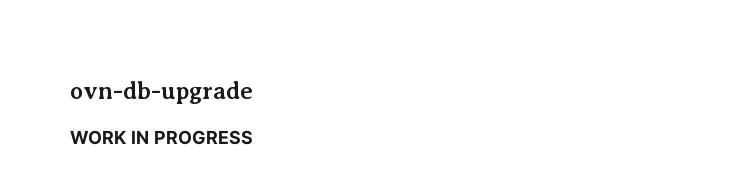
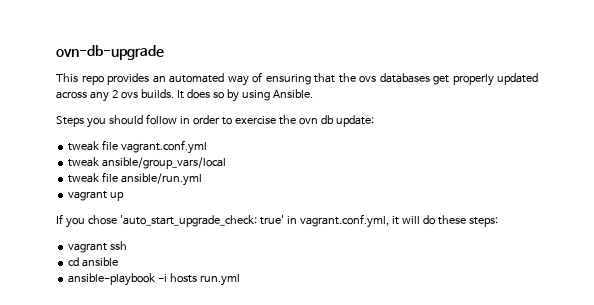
[70,130,253,145] WORK IN PROGRESS -> [56,72,538,86] [56,89,313,102] [56,114,374,128] [68,140,208,154] [68,157,227,169] [68,172,203,186] [68,191,125,201] [56,214,498,228] [68,241,128,253] [68,257,119,267] [68,273,241,286] This repo provides an automated way of ensuring that the ovs databases get properly updated across any 2 ovs builds. It does so by using Ansible. // Steps you should follow in order to exercise the ovn db update: // tweak file vagrant.conf.yml // tweak ansible/group_vars/local // tweak file ansible/run.yml // vagrant up // If you chose 'auto_start_upgrade_check: true' in vagrant.conf.yml, it will do these steps: // vagrant ssh // cd ansible // ansible-playbook -i hosts run.yml

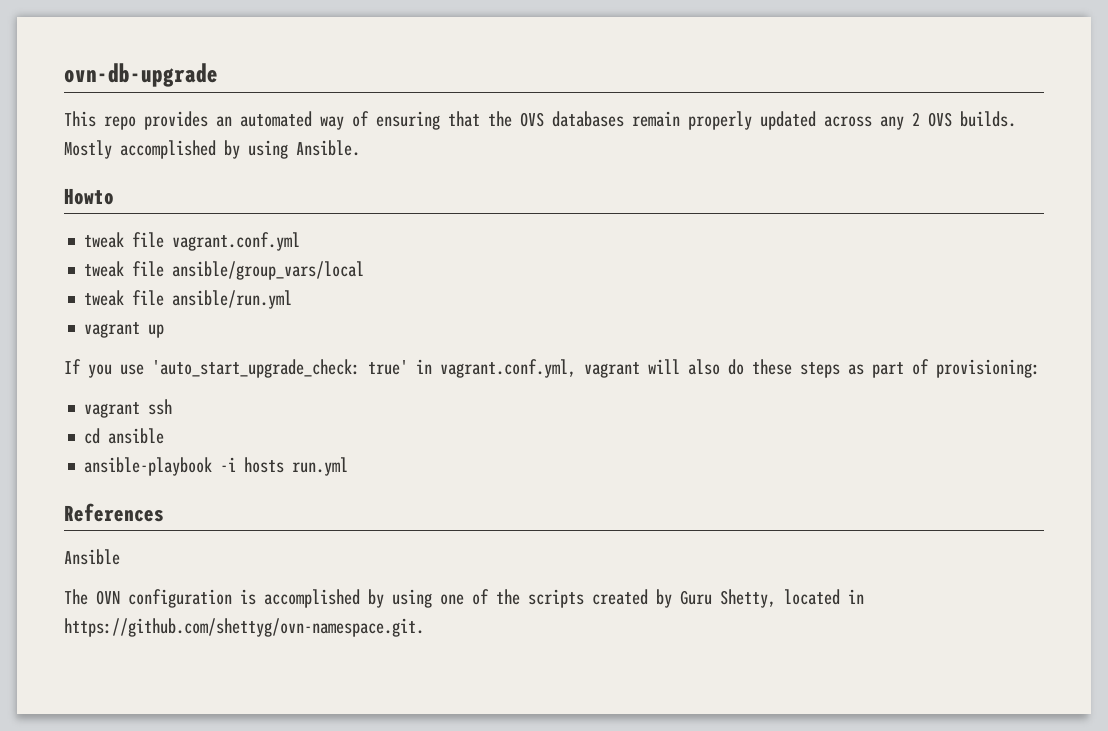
[359,73,449,85] ovs databases get -> [520,111,680,127] OVS databases remain
[120,89,313,102] [56,114,374,128] ovs builds. It does so by using Ansible. // Steps you should follow in order to exercise the ovn db update: -> [928,111,1016,127] [64,140,360,159] [64,188,114,205] OVS builds. Mostly accomplished by using Ansible. // Howto
(100, 162) none -> [132,261,165,277] file
[87,215,117,225] chose -> [120,364,144,375] use
[391,215,498,227] it will do these steps: -> [584,359,1040,378] vagrant will also do these steps as part of provisioning:
(241, 280) none -> [64,503,164,522] [64,549,120,565] [64,589,864,608] [64,618,424,637] // References // Ansible // The OVN configuration is accomplished by using one of the scripts created by Guru Shetty, located in https://github.com/shettyg/ovn-namespace.git.

